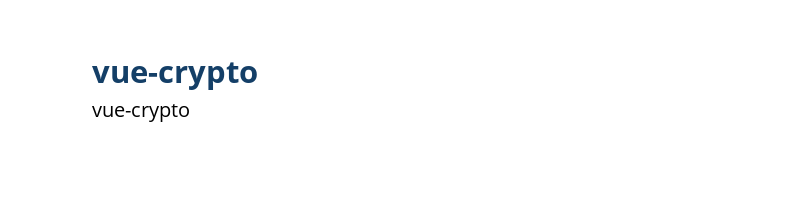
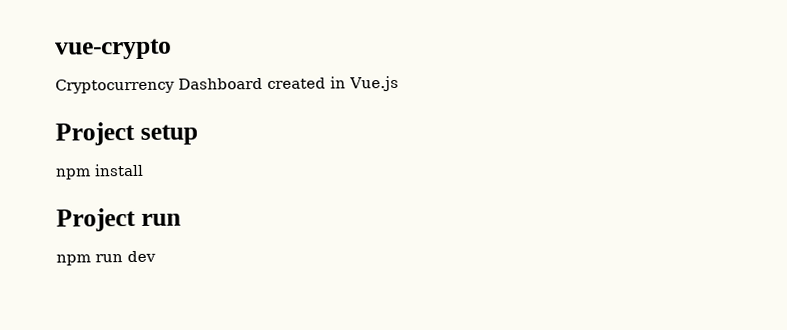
[92,104,190,122] vue-crypto -> [55,75,399,94] [55,121,198,146] [56,163,144,180] [56,207,181,232] [56,250,156,266] Cryptocurrency Dashboard created in Vue.js // Project setup // npm install // Project run // npm run dev

